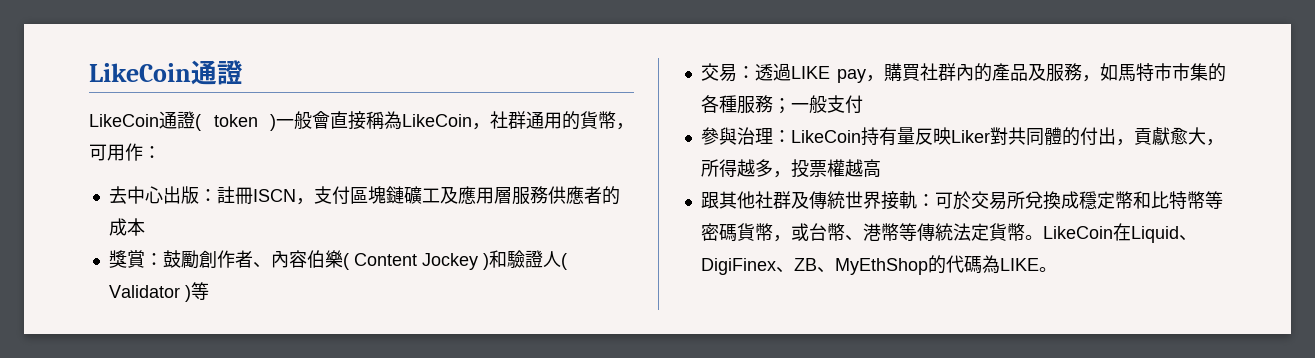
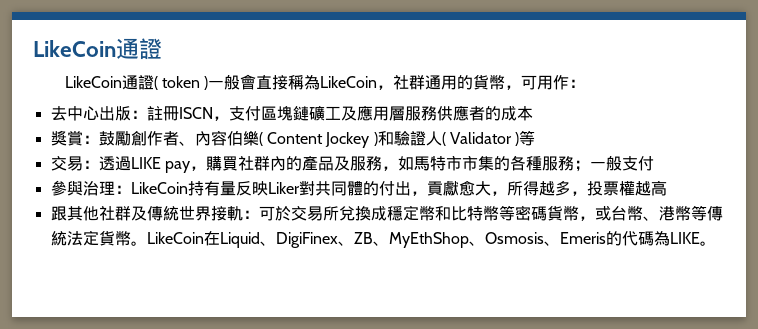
(928, 266) none -> [468,232,606,246] 、Osmosis、Emeris

